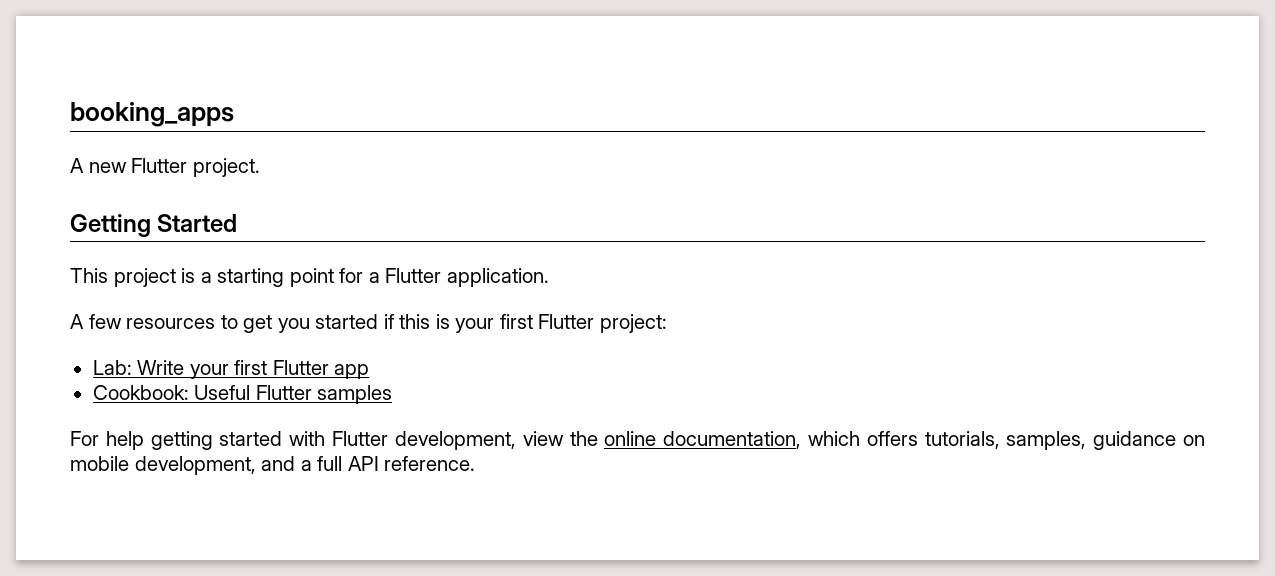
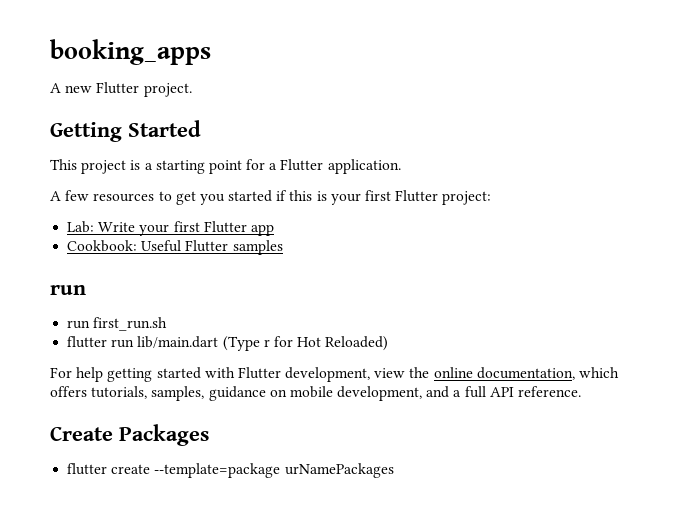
(393, 394) none -> [50,285,86,295] [67,317,168,331] [67,336,389,351] // run // run first_run.sh // flutter run lib/main.dart (Type r for Hot Reloaded)
(476, 463) none -> [50,424,209,446] [67,463,394,478] // Create Packages // flutter create --template=package urNamePackages

